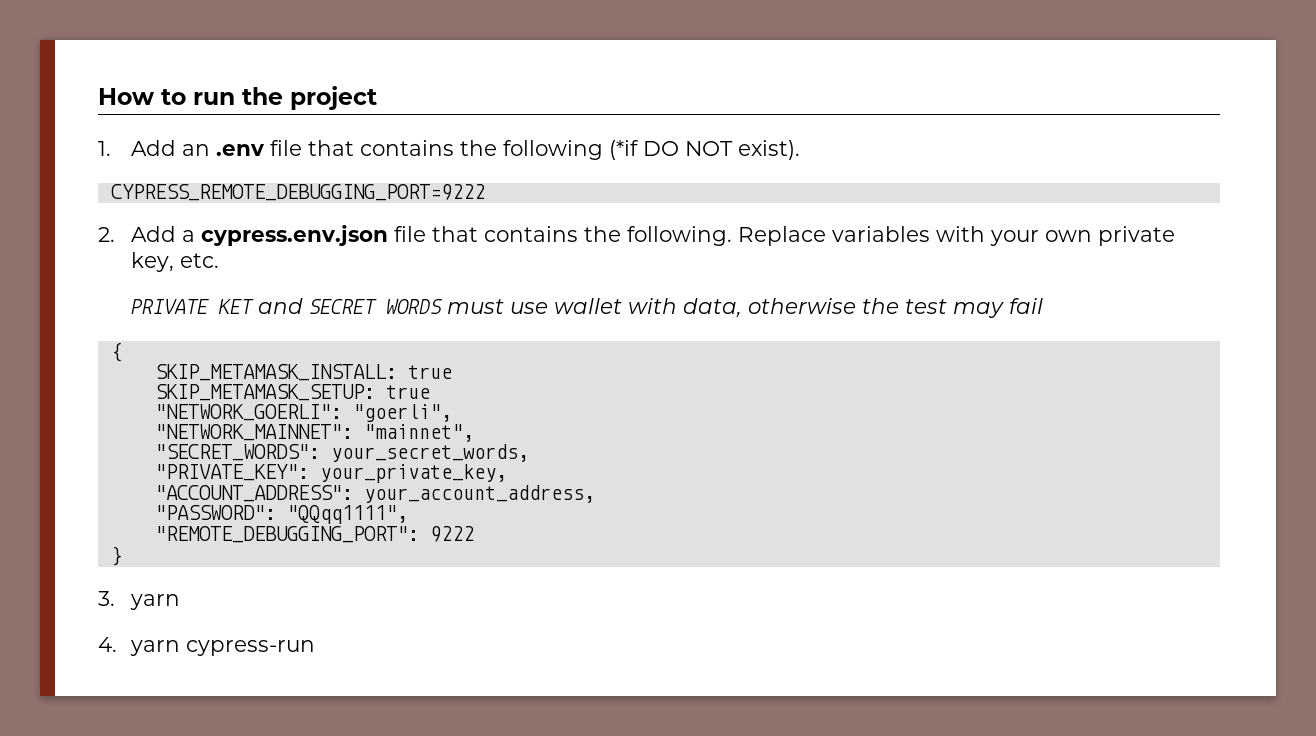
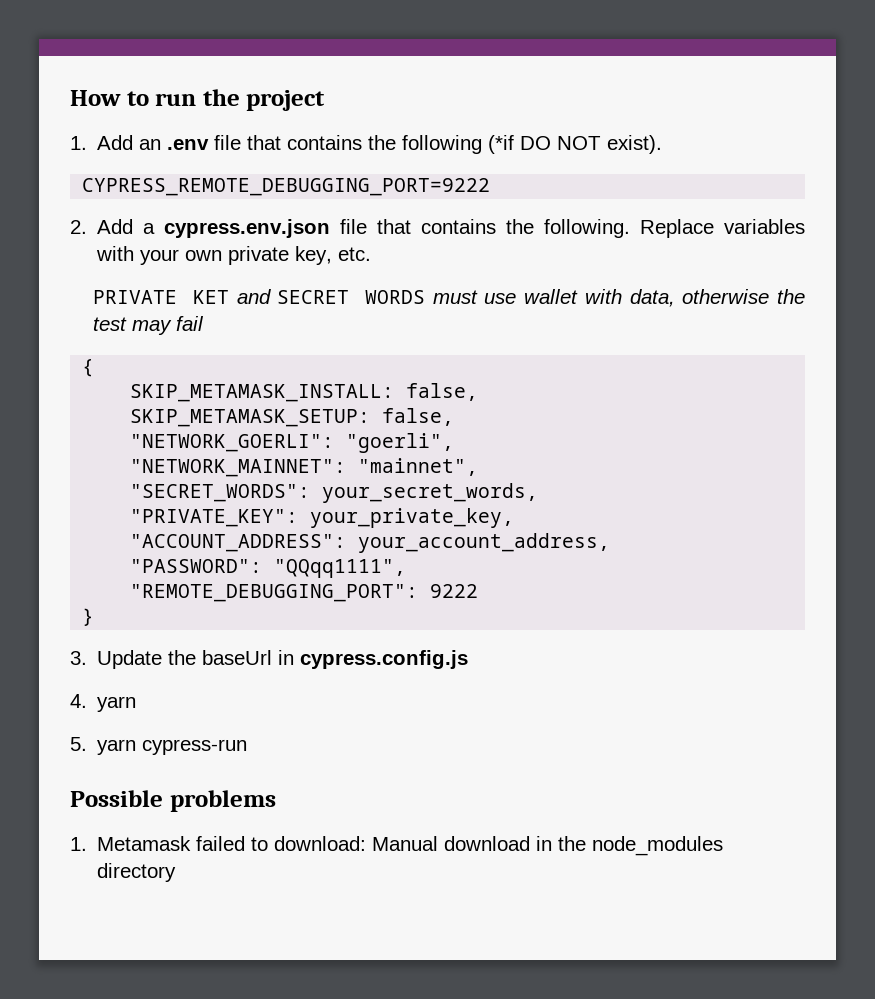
[407,365,452,379] true -> [406,383,479,401] false,
[385,385,430,399] true -> [382,408,455,426] false,
(115, 598) none -> [97,650,469,669] [70,694,87,708] Update the baseUrl in cypress.config.js // 4.
[98,637,117,652] 4. -> [70,737,87,751] 5.
(316, 648) none -> [70,790,276,812] [70,836,724,856] [97,863,177,882] // Possible problems // 1. Metamask failed to download: Manual download in the node_modules directory

